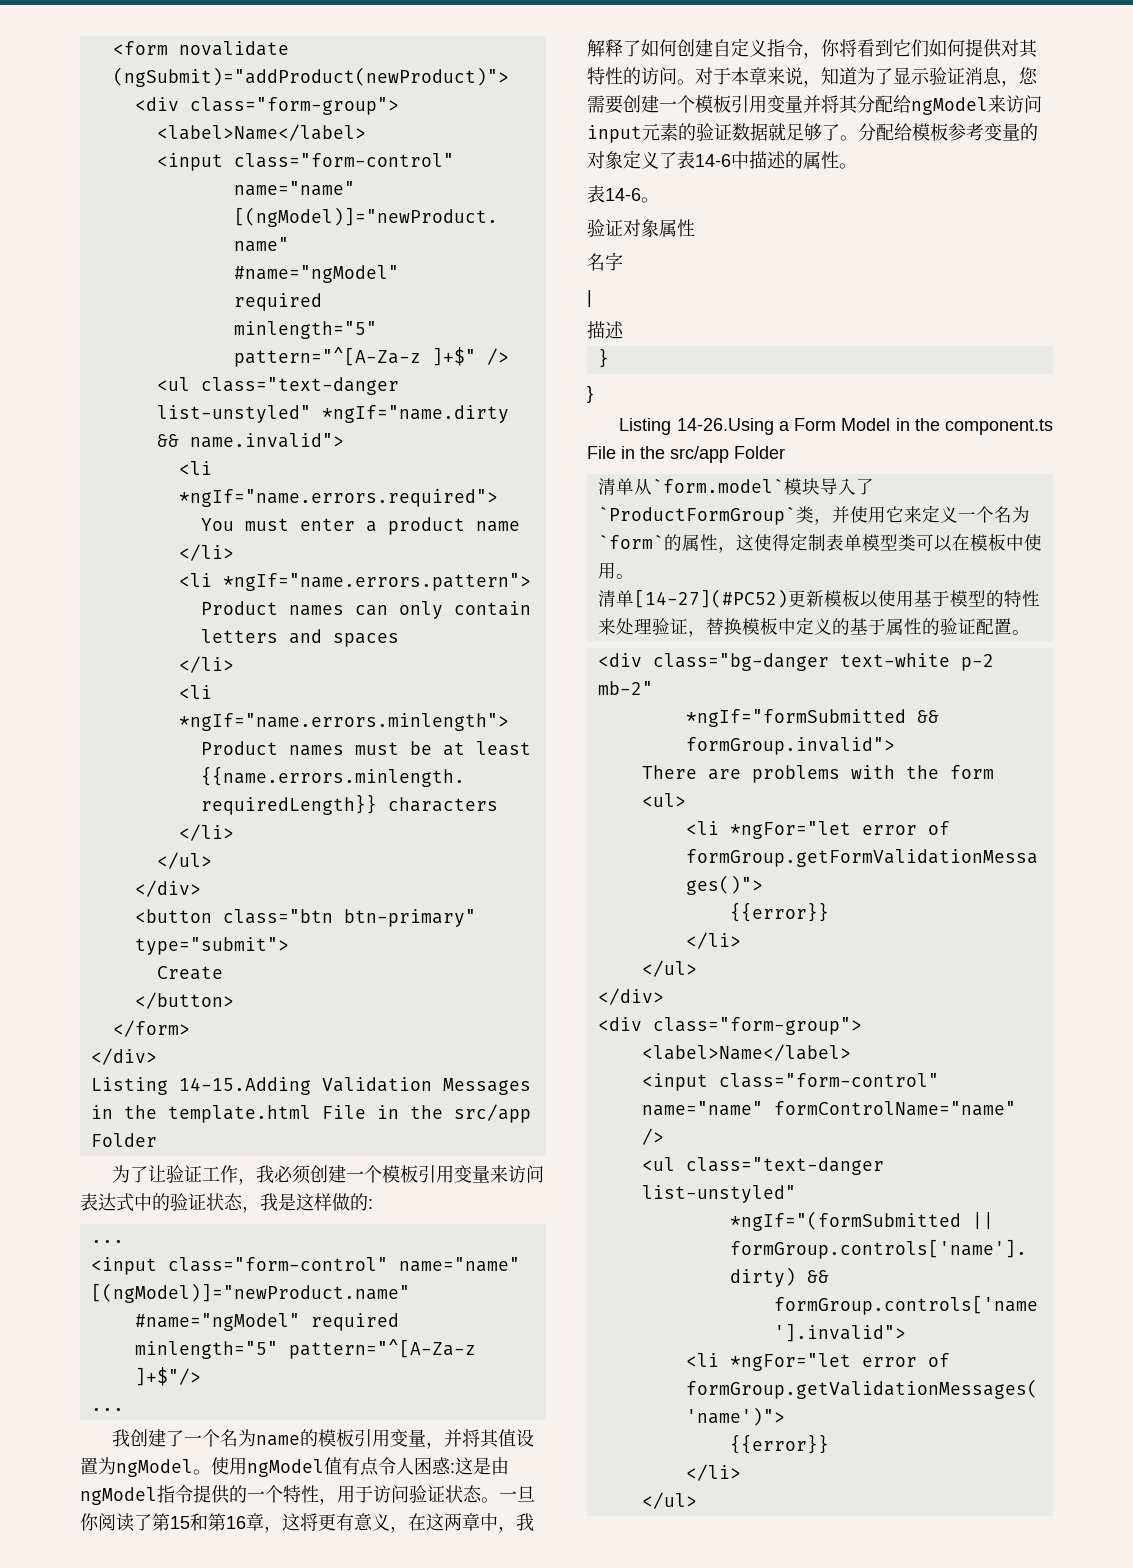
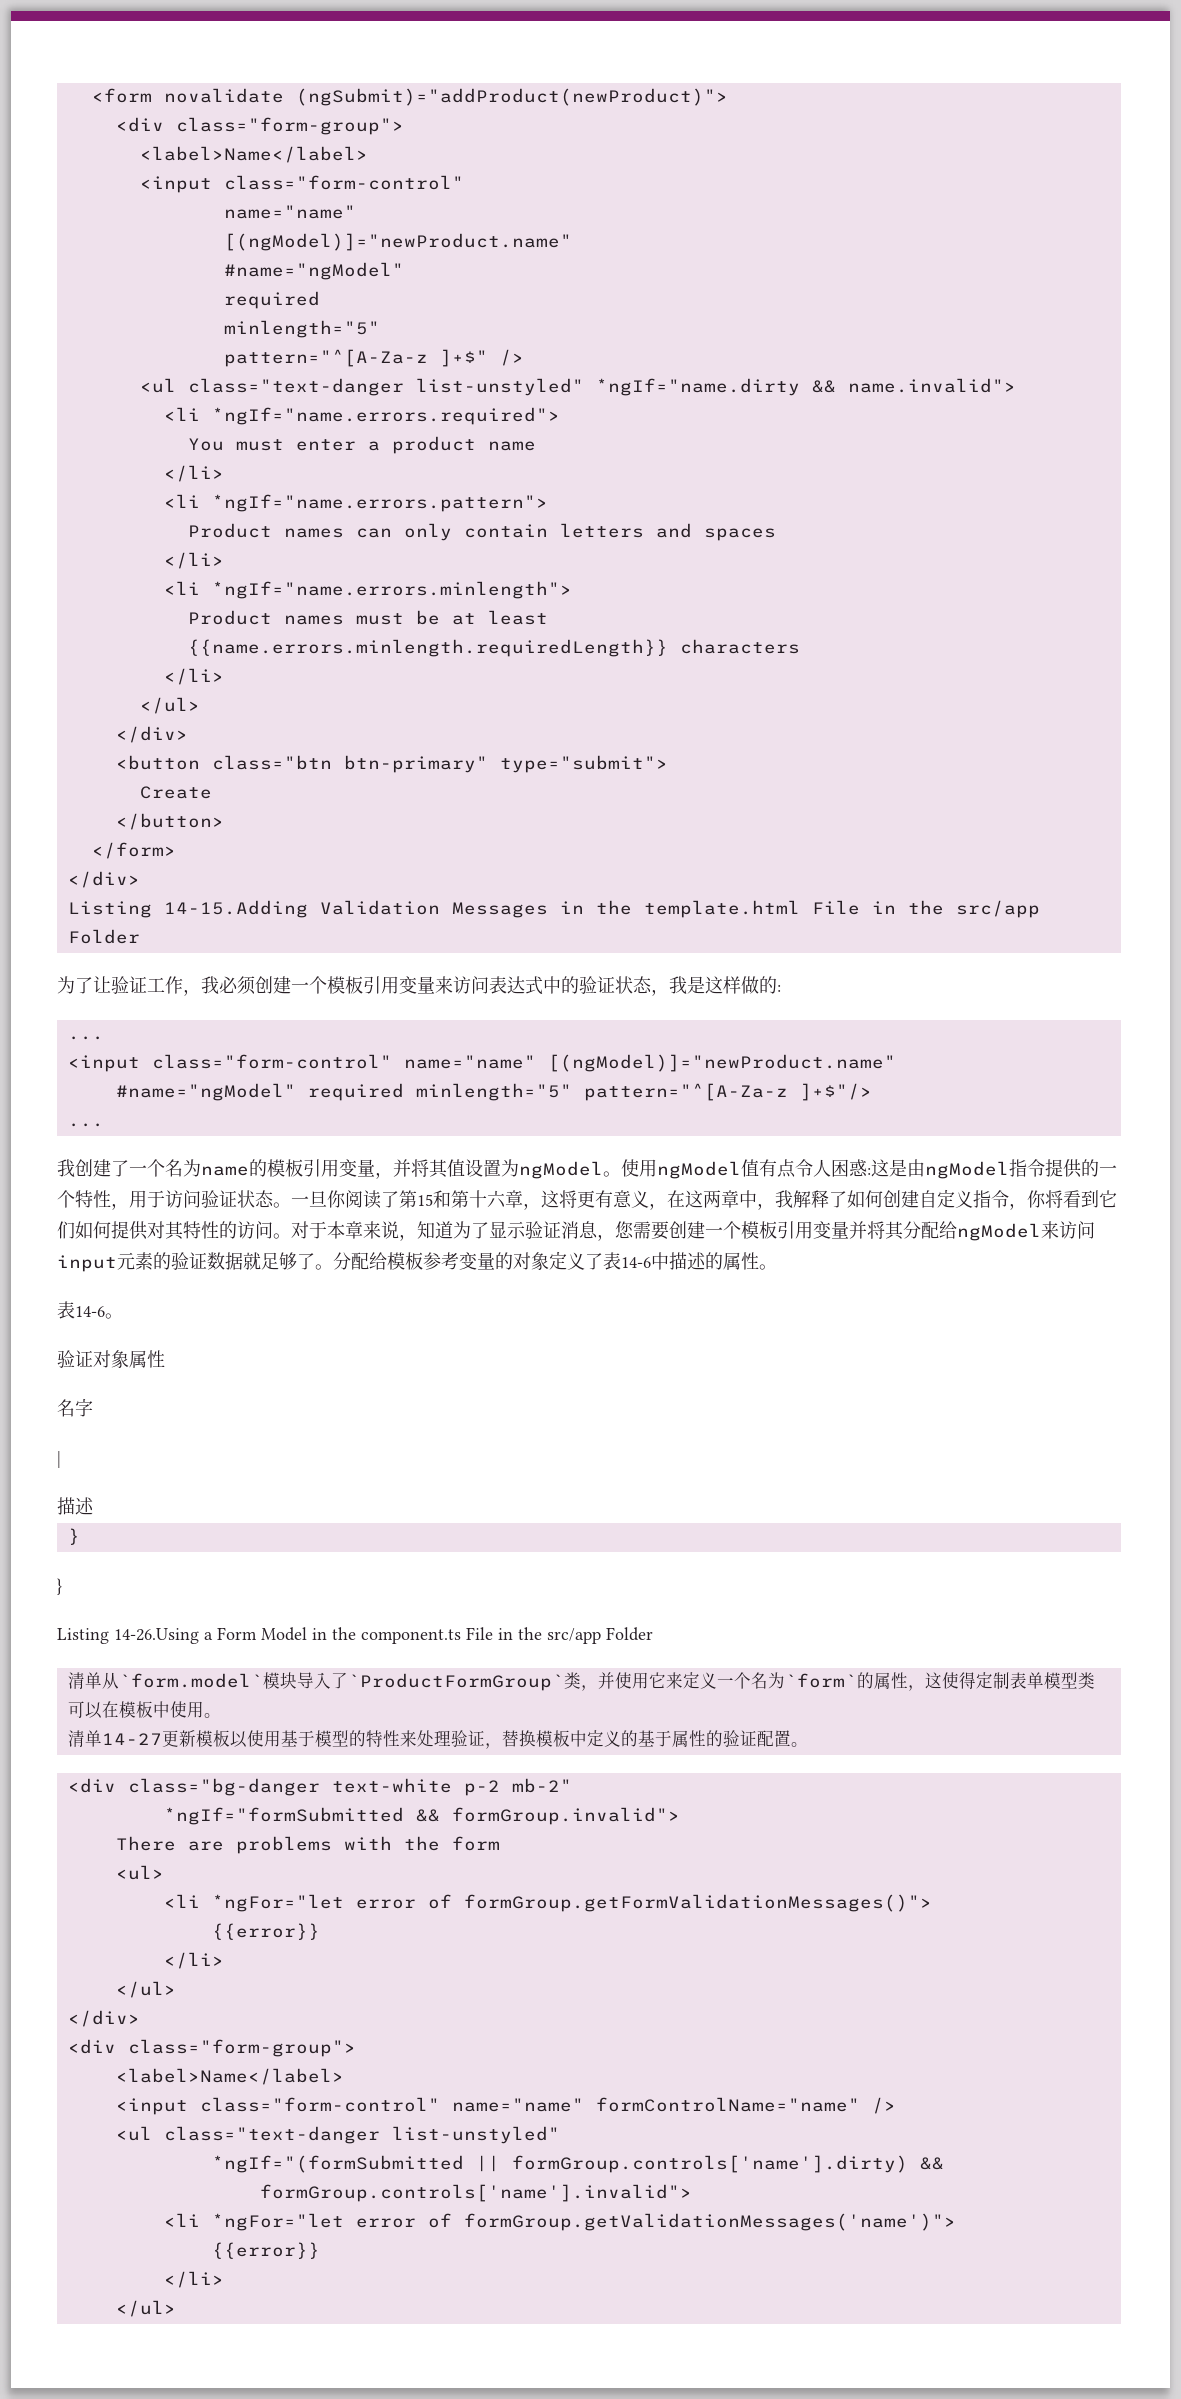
[226,1516,246,1529] 16 -> [469,1190,506,1208] 十六
[633,589,788,608] [14-27](#PC52) -> [101,1733,162,1745] 14-27

